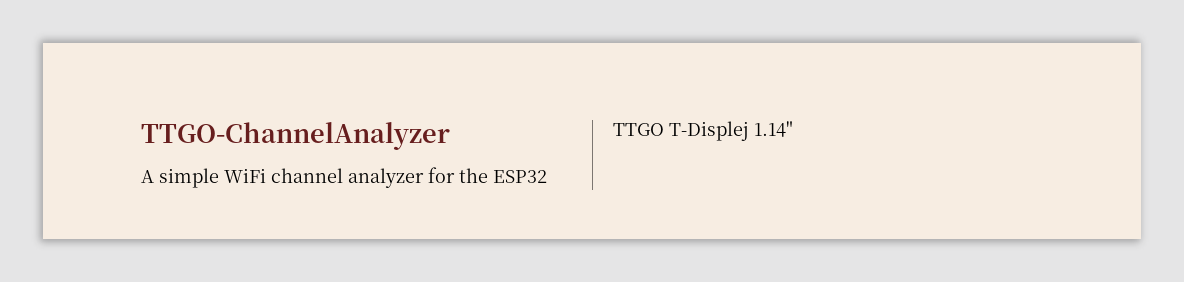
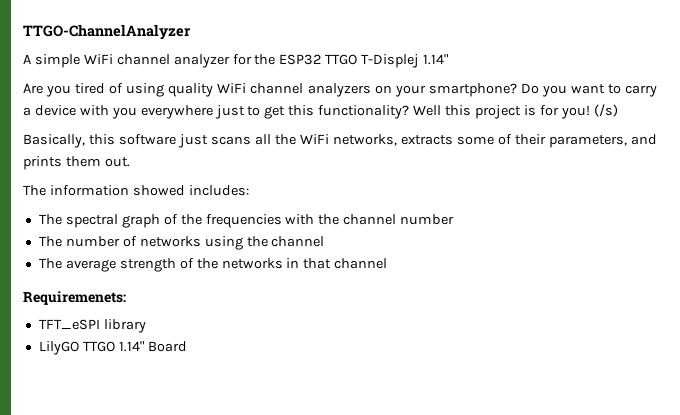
(793, 129) none -> [23,83,657,97] [23,104,618,119] [23,134,657,148] [23,156,130,170] [23,185,249,196] [38,214,455,228] [38,236,325,250] [38,258,388,272] [23,291,126,305] [38,319,146,333] [38,341,187,355] // Are you tired of using quality WiFi channel analyzers on your smartphone? Do you want to carry a device with you everywhere just to get this functionality? Well this project is for you! (/s) // Basically, this software just scans all the WiFi networks, extracts some of their parameters, and prints them out. // The information showed includes: // The spectral graph of the frequencies with the channel number // The number of networks using the channel // The average strength of the networks in that channel // Requiremenets: // TFT_eSPI library // LilyGO TTGO 1.14" Board

